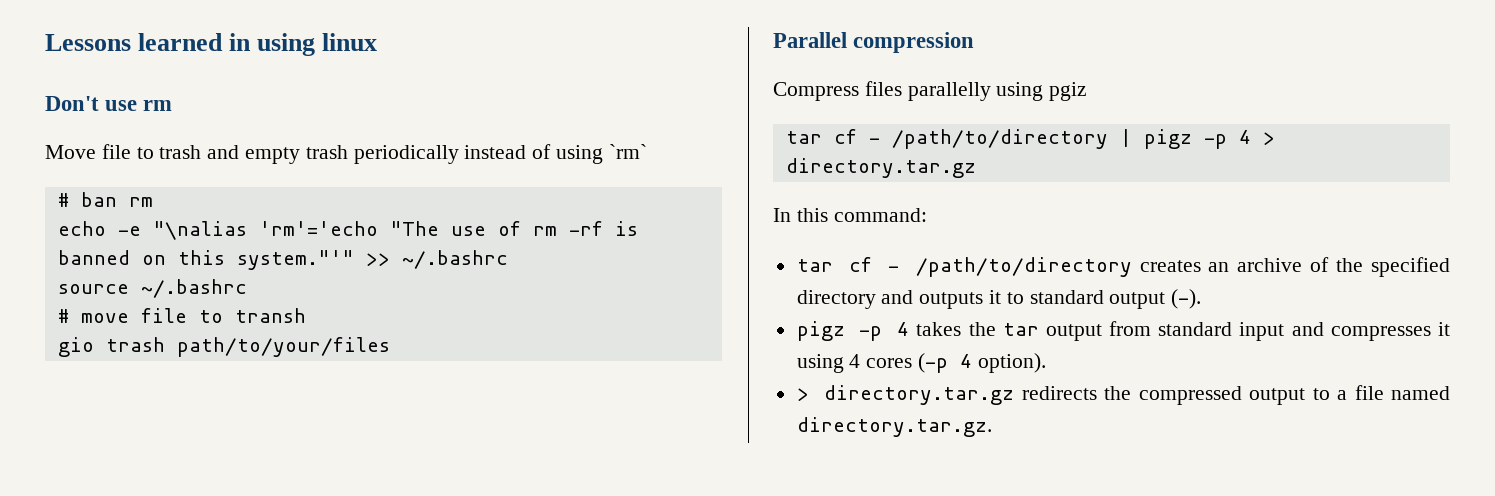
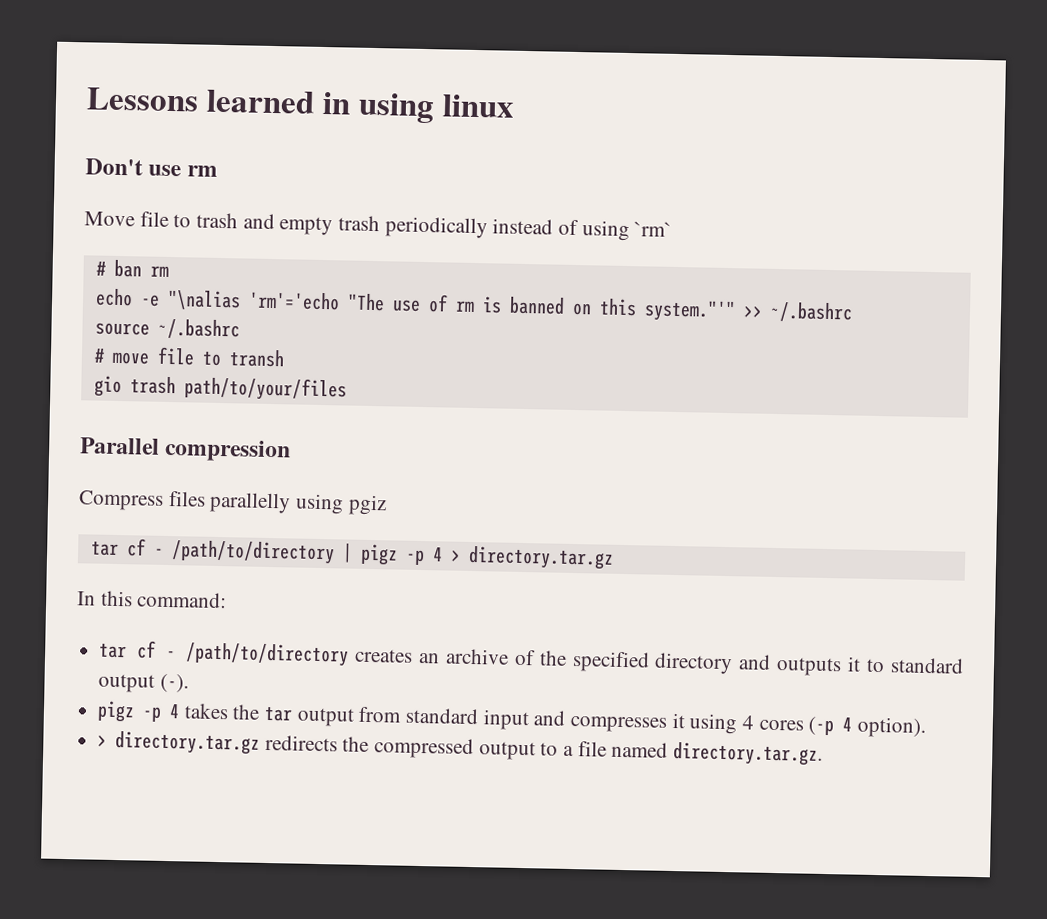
[568,221,603,236] -rf -> (475, 306) none

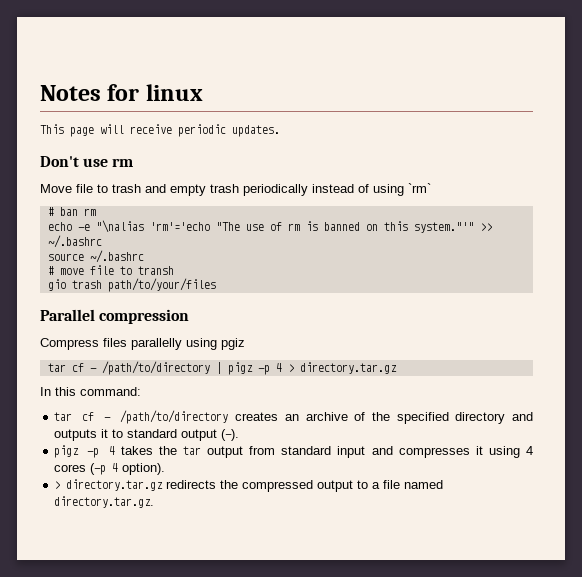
[86,87,515,124] Lessons learned in using linux -> [40,84,203,101] [40,124,280,137] Notes for linux // This page will receive periodic updates.

